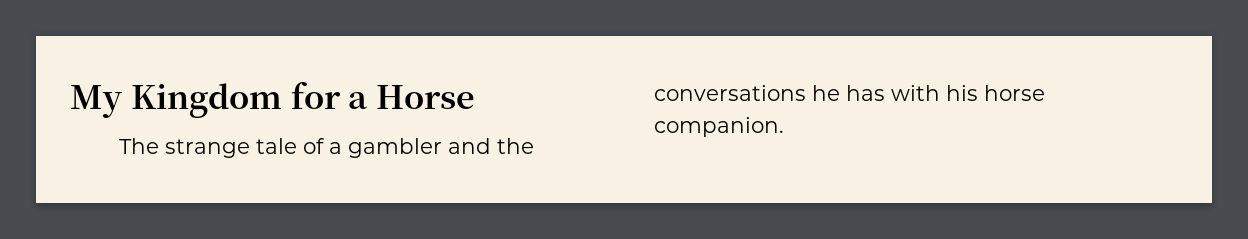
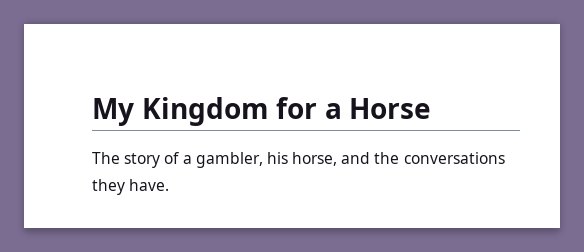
[164,138,534,158] [654,85,1045,101] [654,117,784,137] strange tale of a gambler and the conversations he has with his horse companion. -> [124,152,505,168] [92,179,170,195] story of a gambler, his horse, and the conversations they have.

